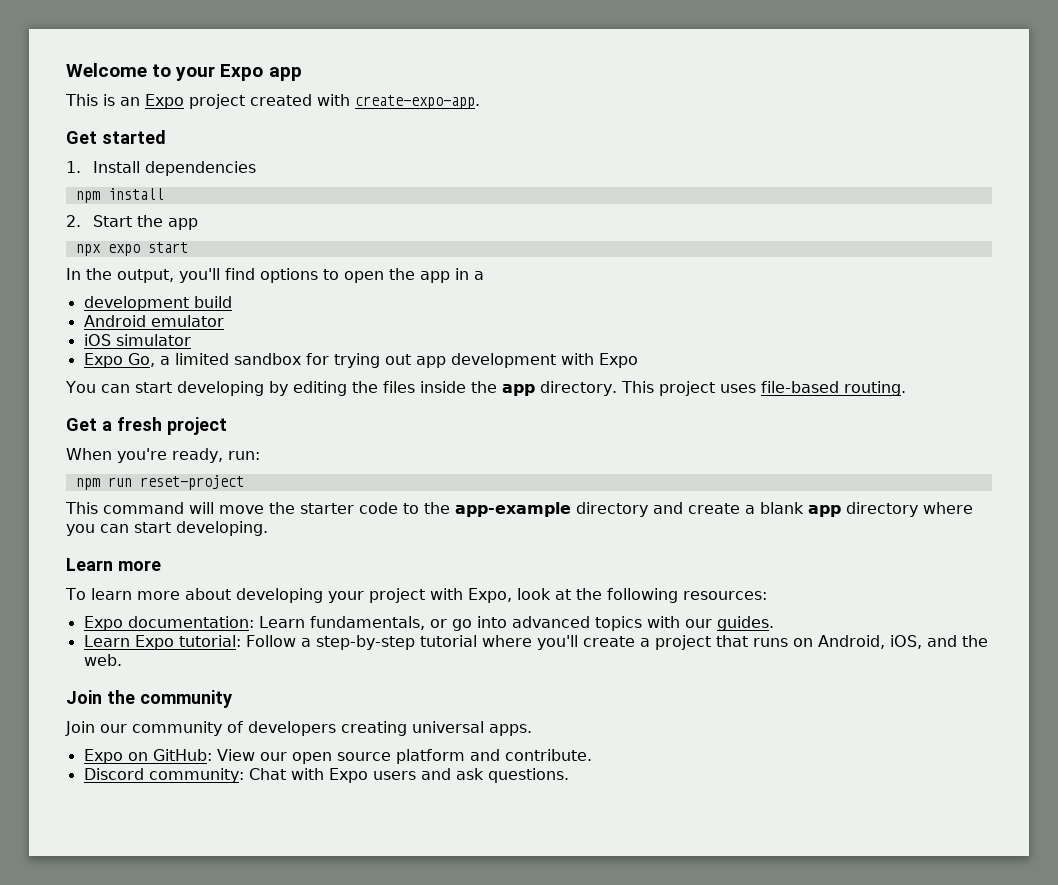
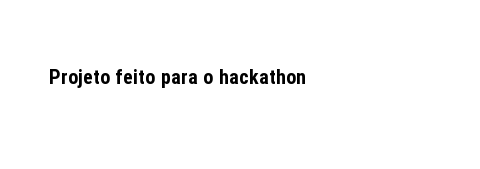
[66,63,302,81] [65,94,480,109] [66,130,166,144] [66,161,257,176] [75,188,164,203] [66,215,199,230] [75,242,188,256] [66,268,484,283] [83,296,232,311] [83,315,224,327] [83,334,191,346] [83,353,638,368] [65,381,906,396] [66,417,227,435] [66,448,260,463] [75,475,244,490] [65,502,973,517] [66,521,268,536] [66,558,161,571] [65,588,767,603] [83,616,774,631] [83,635,988,650] [83,654,122,666] [66,690,232,708] [65,721,532,736] [83,749,592,764] [83,768,569,783] Welcome to your Expo app // This is an Expo project created with create-expo-app. // Get started // 1. Install dependencies // npm install // 2. Start the app // npx expo start // In the output, you'll find options to open the app in a // development build // Android emulator // iOS simulator // Expo Go, a limited sandbox for trying out app development with Expo // You can start developing by editing the files inside the app directory. This project uses file-based routing. // Get a fresh project // When you're ready, run: // npm run reset-project // This command will move the starter code to the app-example directory and create a blank app directory where you can start developing. // Learn more // To learn more about developing your project with Expo, look at the following resources: // Expo documentation: Learn fundamentals, or go into advanced topics with our guides. // Learn Expo tutorial: Follow a step-by-step tutorial where you'll create a project that runs on Android, iOS, and the web. // Join the community // Join our community of developers creating universal apps. // Expo on GitHub: View our open source platform and contribute. // Discord community: Chat with Expo users and ask questions. -> [49,69,306,88] Projeto feito para o hackathon

